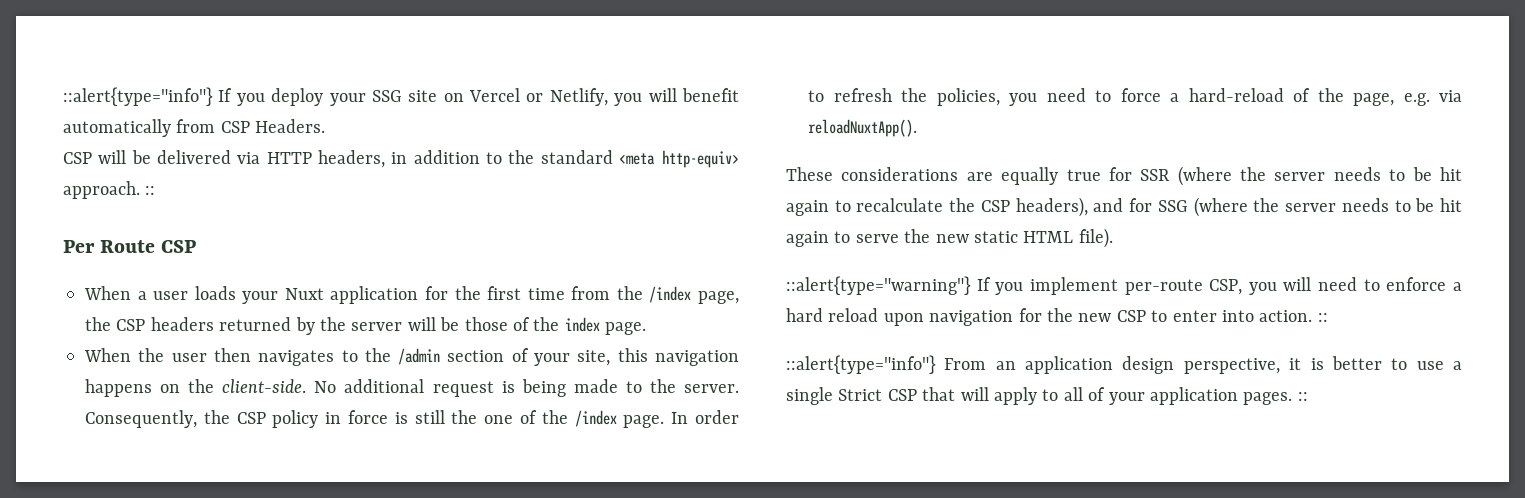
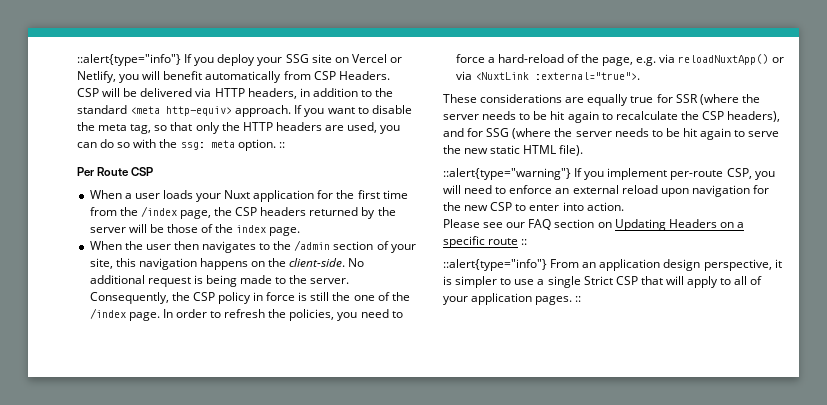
(140, 190) none -> [294,105,412,117] [77,122,401,134] [77,139,276,151] If you want to disable the meta tag, so that only the HTTP headers are used, you can do so with the ssg: meta option.
[808,119,917,137] reloadNuxtApp(). -> [678,54,784,65] [455,71,640,80] reloadNuxtApp() or via <NuxtLink :external="true">.
[1453,282,1462,291] [786,308,823,322] a hard -> [555,185,619,194] an external
(1313, 316) none -> [443,219,744,231] [443,236,519,248] // Please see our FAQ section on Updating Headers on a specific route
[1331,356,1382,370] better -> [455,276,498,288] simpler

